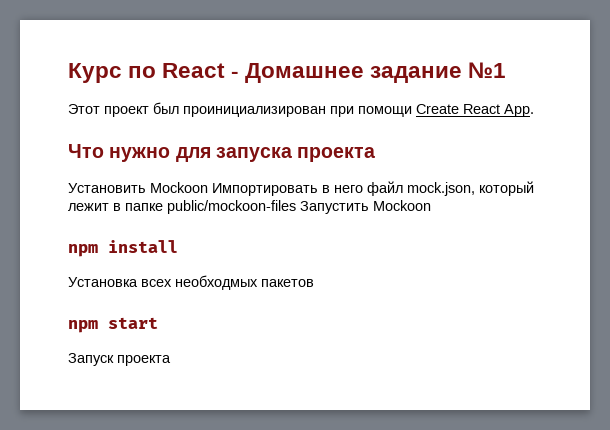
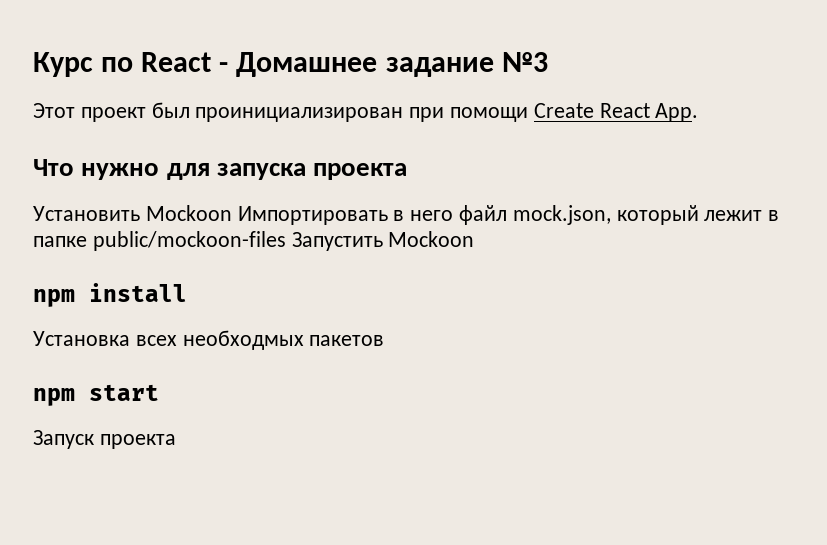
[468,62,507,78] №1 -> [501,52,548,72] №3

